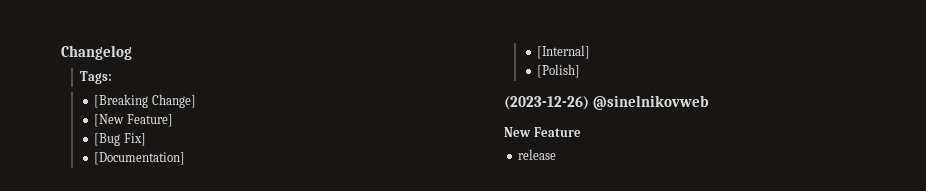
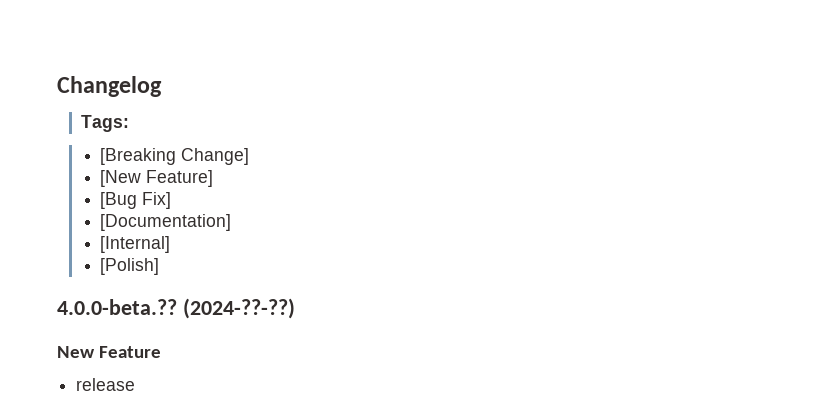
[504,95,709,110] (2023-12-26) @sinelnikovweb -> [57,298,295,319] 4.0.0-beta.?? (2024-??-??)

